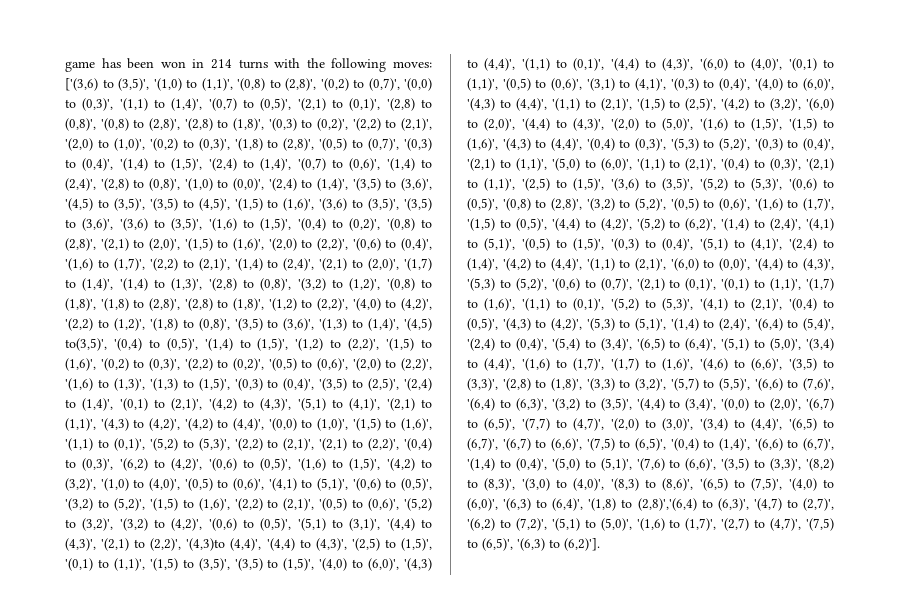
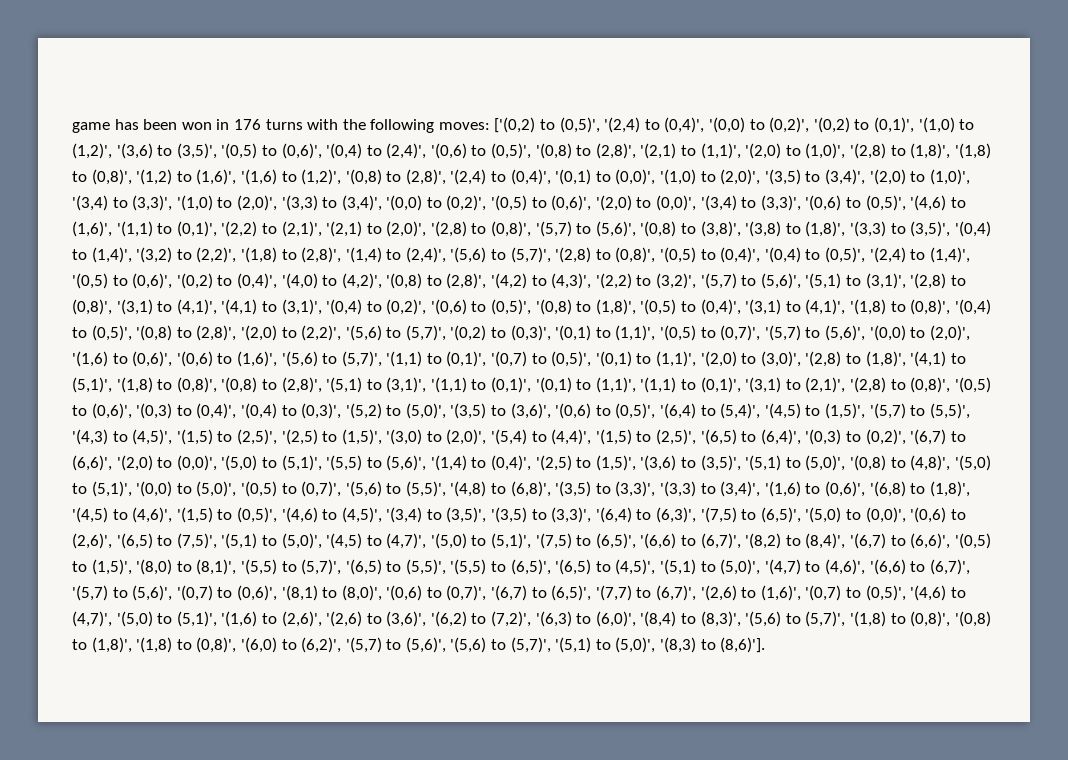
[210,59,232,69] 214 -> [233,119,261,130] 176
[65,78,432,91] [65,98,432,111] [65,118,433,131] [65,138,433,151] [65,158,432,171] [65,178,433,191] [65,198,433,211] [65,218,381,231] ['(3,6) to (3,5)', '(1,0) to (1,1)', '(0,8) to (2,8)', '(0,2) to (0,7)', '(0,0) to (0,3)', '(1,1) to (1,4)', '(0,7) to (0,5)', '(2,1) to (0,1)', '(2,8) to (0,8)', '(0,8) to (2,8)', '(2,8) to (1,8)', '(0,3) to (0,2)', '(2,2) to (2,1)', '(2,0) to (1,0)', '(0,2) to (0,3)', '(1,8) to (2,8)', '(0,5) to (0,7)', '(0,3) to (0,4)', '(1,4) to (1,5)', '(2,4) to (1,4)', '(0,7) to (0,6)', '(1,4) to (2,4)', '(2,8) to (0,8)', '(1,0) to (0,0)', '(2,4) to (1,4)', '(3,5) to (3,6)', '(4,5) to (3,5)', '(3,5) to (4,5)', '(1,5) to (1,6)', '(3,6) to (3,5)', '(3,5) to (3,6)', '(3,6) to (3,5)', '(1,6) to (1,5)', '(0,4) to (0,2)', -> [494,117,975,133] [72,143,532,159] ['(0,2) to (0,5)', '(2,4) to (0,4)', '(0,0) to (0,2)', '(0,2) to (0,1)', '(1,0) to (1,2)', '(3,6) to (3,5)', '(0,5) to (0,6)', '(0,4) to (2,4)', '(0,6) to (0,5)',
[149,238,433,251] [65,258,433,271] [65,278,432,291] [65,298,433,311] [65,318,433,331] [65,338,433,351] [65,358,213,371] (2,0)', '(1,5) to (1,6)', '(2,0) to (2,2)', '(0,6) to (0,4)', '(1,6) to (1,7)', '(2,2) to (2,1)', '(1,4) to (2,4)', '(2,1) to (2,0)', '(1,7) to (1,4)', '(1,4) to (1,3)', '(2,8) to (0,8)', '(3,2) to (1,2)', '(0,8) to (1,8)', '(1,8) to (2,8)', '(2,8) to (1,8)', '(1,2) to (2,2)', '(4,0) to (4,2)', '(2,2) to (1,2)', '(1,8) to (0,8)', '(3,5) to (3,6)', '(1,3) to (1,4)', '(4,5) to(3,5)', '(0,4) to (0,5)', '(1,4) to (1,5)', '(1,2) to (2,2)', '(1,5) to (1,6)', '(0,2) to (0,3)', '(2,2) -> [700,143,991,159] [72,169,970,185] [72,195,423,211] (1,1)', '(2,0) to (1,0)', '(2,8) to (1,8)', '(1,8) to (0,8)', '(1,2) to (1,6)', '(1,6) to (1,2)', '(0,8) to (2,8)', '(2,4) to (0,4)', '(0,1) to (0,0)', '(1,0) to (2,0)', '(3,5) to (3,4)', '(2,0) to (1,0)', '(3,4) to (3,3)', '(1,0) to (2,0)', '(3,3) to (3,4)', '(0,0)
[401,358,433,371] [65,378,433,391] [65,398,432,411] [65,418,433,431] [65,438,230,451] (2,2)', '(1,6) to (1,3)', '(1,3) to (1,5)', '(0,3) to (0,4)', '(3,5) to (2,5)', '(2,4) to (1,4)', '(0,1) to (2,1)', '(4,2) to (4,3)', '(5,1) to (4,1)', '(2,1) to (1,1)', '(4,3) to (4,2)', '(4,2) to (4,4)', '(0,0) to (1,0)', '(1,5) to (1,6)', '(1,1) to (0,1)', '(5,2) to (5,3)', -> [656,195,966,211] [72,221,217,237] (0,0)', '(3,4) to (3,3)', '(0,6) to (0,5)', '(4,6) to (1,6)', '(1,1) to (0,1)',
[368,438,433,451] [65,458,432,471] [65,478,433,491] [65,498,433,511] [65,518,432,531] [65,538,432,551] [65,558,433,571] [467,58,783,71] (2,2)', '(0,4) to (0,3)', '(6,2) to (4,2)', '(0,6) to (0,5)', '(1,6) to (1,5)', '(4,2) to (3,2)', '(1,0) to (4,0)', '(0,5) to (0,6)', '(4,1) to (5,1)', '(0,6) to (0,5)', '(3,2) to (5,2)', '(1,5) to (1,6)', '(2,2) to (2,1)', '(0,5) to (0,6)', '(5,2) to (3,2)', '(3,2) to (4,2)', '(0,6) to (0,5)', '(5,1) to (3,1)', '(4,4) to (4,3)', '(2,1) to (2,2)', '(4,3)to (4,4)', '(4,4) to (4,3)', '(2,5) to (1,5)', '(0,1) to (1,1)', '(1,5) to (3,5)', '(3,5) to (1,5)', '(4,0) to (6,0)', '(4,3) to (4,4)', '(1,1) to (0,1)', '(4,4) to (4,3)', '(6,0) to (4,0)', -> [386,221,991,237] [72,247,970,263] [72,273,966,289] [72,299,991,315] [72,325,551,341] (2,0)', '(2,8) to (0,8)', '(5,7) to (5,6)', '(0,8) to (3,8)', '(3,8) to (1,8)', '(3,3) to (3,5)', '(0,4) to (1,4)', '(3,2) to (2,2)', '(1,8) to (2,8)', '(1,4) to (2,4)', '(5,6) to (5,7)', '(2,8) to (0,8)', '(0,5) to (0,4)', '(0,4) to (0,5)', '(2,4) to (1,4)', '(0,5) to (0,6)', '(0,2) to (0,4)', '(4,0) to (4,2)', '(0,8) to (2,8)', '(4,2) to (4,3)', '(2,2) to (3,2)', '(5,7) to (5,6)', '(5,1) to (3,1)', '(2,8) to (0,8)', '(3,1) to (4,1)', '(4,1) to (3,1)', '(0,4) to (0,2)', '(0,6) to (0,5)', '(0,8) to (1,8)', '(0,5) to (0,4)', '(3,1) to (4,1)', '(1,8) to (0,8)', '(0,4) to (0,5)', '(0,8) to (2,8)', '(2,0) to (2,2)', '(5,6) to (5,7)', '(0,2) to (0,3)',
[551,78,834,91] [467,98,834,111] [467,118,834,131] [467,138,834,151] [467,158,834,171] [467,178,516,191] (0,6)', '(3,1) to (4,1)', '(0,3) to (0,4)', '(4,0) to (6,0)', '(4,3) to (4,4)', '(1,1) to (2,1)', '(1,5) to (2,5)', '(4,2) to (3,2)', '(6,0) to (2,0)', '(4,4) to (4,3)', '(2,0) to (5,0)', '(1,6) to (1,5)', '(1,5) to (1,6)', '(4,3) to (4,4)', '(0,4) to (0,3)', '(5,3) to (5,2)', '(0,3) to (0,4)', '(2,1) to (1,1)', '(5,0) to (6,0)', '(1,1) to (2,1)', '(0,4) to (0,3)', '(2,1) to (1,1)', -> [720,325,970,341] [72,351,966,367] [72,377,991,393] [72,403,970,419] [72,429,966,445] [72,455,532,471] (0,7)', '(5,7) to (5,6)', '(0,0) to (2,0)', '(1,6) to (0,6)', '(0,6) to (1,6)', '(5,6) to (5,7)', '(1,1) to (0,1)', '(0,7) to (0,5)', '(0,1) to (1,1)', '(2,0) to (3,0)', '(2,8) to (1,8)', '(4,1) to (5,1)', '(1,8) to (0,8)', '(0,8) to (2,8)', '(5,1) to (3,1)', '(1,1) to (0,1)', '(0,1) to (1,1)', '(1,1) to (0,1)', '(3,1) to (2,1)', '(2,8) to (0,8)', '(0,5) to (0,6)', '(0,3) to (0,4)', '(0,4) to (0,3)', '(5,2) to (5,0)', '(3,5) to (3,6)', '(0,6) to (0,5)', '(6,4) to (5,4)', '(4,5) to (1,5)', '(5,7) to (5,5)', '(4,3) to (4,5)', '(1,5) to (2,5)', '(2,5) to (1,5)', '(3,0) to (2,0)', '(5,4) to (4,4)', '(1,5) to (2,5)', '(6,5) to (6,4)', '(0,3) to (0,2)', '(6,7) to (6,6)', '(2,0) to (0,0)', '(5,0) to (5,1)', '(5,5) to (5,6)', '(1,4) to (0,4)',
[699,178,834,191] [467,198,834,211] [467,218,834,231] [467,238,834,251] [467,258,834,271] [467,278,834,291] [467,298,834,311] [467,318,834,331] [467,338,834,351] [467,358,834,371] [467,378,834,391] [467,398,802,411] '(5,2) to (5,3)', '(0,6) to (0,5)', '(0,8) to (2,8)', '(3,2) to (5,2)', '(0,5) to (0,6)', '(1,6) to (1,7)', '(1,5) to (0,5)', '(4,4) to (4,2)', '(5,2) to (6,2)', '(1,4) to (2,4)', '(4,1) to (5,1)', '(0,5) to (1,5)', '(0,3) to (0,4)', '(5,1) to (4,1)', '(2,4) to (1,4)', '(4,2) to (4,4)', '(1,1) to (2,1)', '(6,0) to (0,0)', '(4,4) to (4,3)', '(5,3) to (5,2)', '(0,6) to (0,7)', '(2,1) to (0,1)', '(0,1) to (1,1)', '(1,7) to (1,6)', '(1,1) to (0,1)', '(5,2) to (5,3)', '(4,1) to (2,1)', '(0,4) to (0,5)', '(4,3) to (4,2)', '(5,3) to (5,1)', '(1,4) to (2,4)', '(6,4) to (5,4)', '(2,4) to (0,4)', '(5,4) to (3,4)', '(6,5) to (6,4)', '(5,1) to (5,0)', '(3,4) to (4,4)', '(1,6) to (1,7)', '(1,7) to (1,6)', '(4,6) to (6,6)', '(3,5) to (3,3)', '(2,8) to (1,8)', '(3,3) to (3,2)', '(5,7) to (5,5)', '(6,6) to (7,6)', '(6,4) to (6,3)', '(3,2) to (3,5)', '(4,4) to (3,4)', '(0,0) to (2,0)', -> [745,455,991,471] [72,481,970,497] [72,507,966,523] [72,533,991,549] [72,559,970,575] [72,585,487,601] '(5,1) to (5,0)', '(0,8) to (4,8)', '(5,0) to (5,1)', '(0,0) to (5,0)', '(0,5) to (0,7)', '(5,6) to (5,5)', '(4,8) to (6,8)', '(3,5) to (3,3)', '(3,3) to (3,4)', '(1,6) to (0,6)', '(6,8) to (1,8)', '(4,5) to (4,6)', '(1,5) to (0,5)', '(4,6) to (4,5)', '(3,4) to (3,5)', '(3,5) to (3,3)', '(6,4) to (6,3)', '(7,5) to (6,5)', '(5,0) to (0,0)', '(0,6) to (2,6)', '(6,5) to (7,5)', '(5,1) to (5,0)', '(4,5) to (4,7)', '(5,0) to (5,1)', '(7,5) to (6,5)', '(6,6) to (6,7)', '(8,2) to (8,4)', '(6,7) to (6,6)', '(0,5) to (1,5)', '(8,0) to (8,1)', '(5,5) to (5,7)', '(6,5) to (5,5)', '(5,5) to (6,5)', '(6,5) to (4,5)', '(5,1) to (5,0)', '(4,7) to (4,6)', '(6,6) to (6,7)', '(5,7) to (5,6)', '(0,7) to (0,6)', '(8,1) to (8,0)', '(0,6) to (0,7)',
[573,418,834,431] [467,438,834,451] [467,458,834,471] [467,478,834,491] [467,498,834,511] [467,518,834,531] [467,538,600,551] (4,7)', '(2,0) to (3,0)', '(3,4) to (4,4)', '(6,5) to (6,7)', '(6,7) to (6,6)', '(7,5) to (6,5)', '(0,4) to (1,4)', '(6,6) to (6,7)', '(1,4) to (0,4)', '(5,0) to (5,1)', '(7,6) to (6,6)', '(3,5) to (3,3)', '(8,2) to (8,3)', '(3,0) to (4,0)', '(8,3) to (8,6)', '(6,5) to (7,5)', '(4,0) to (6,0)', '(6,3) to (6,4)', '(1,8) to (2,8)','(6,4) to (6,3)', '(4,7) to (2,7)', '(6,2) to (7,2)', '(5,1) to (5,0)', '(1,6) to (1,7)', '(2,7) to (4,7)', '(7,5) to (6,5)', '(6,3) to (6,2)']. -> [656,585,966,601] [72,611,991,627] [72,637,766,653] (6,7)', '(2,6) to (1,6)', '(0,7) to (0,5)', '(4,6) to (4,7)', '(5,0) to (5,1)', '(1,6) to (2,6)', '(2,6) to (3,6)', '(6,2) to (7,2)', '(6,3) to (6,0)', '(8,4) to (8,3)', '(5,6) to (5,7)', '(1,8) to (0,8)', '(0,8) to (1,8)', '(1,8) to (0,8)', '(6,0) to (6,2)', '(5,7) to (5,6)', '(5,6) to (5,7)', '(5,1) to (5,0)', '(8,3) to (8,6)'].

